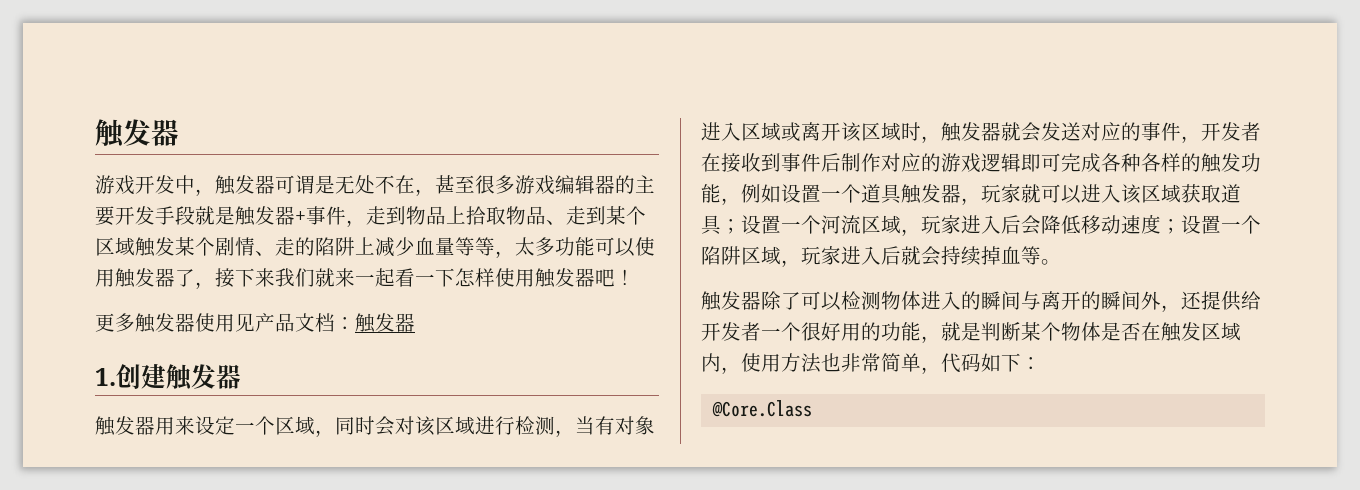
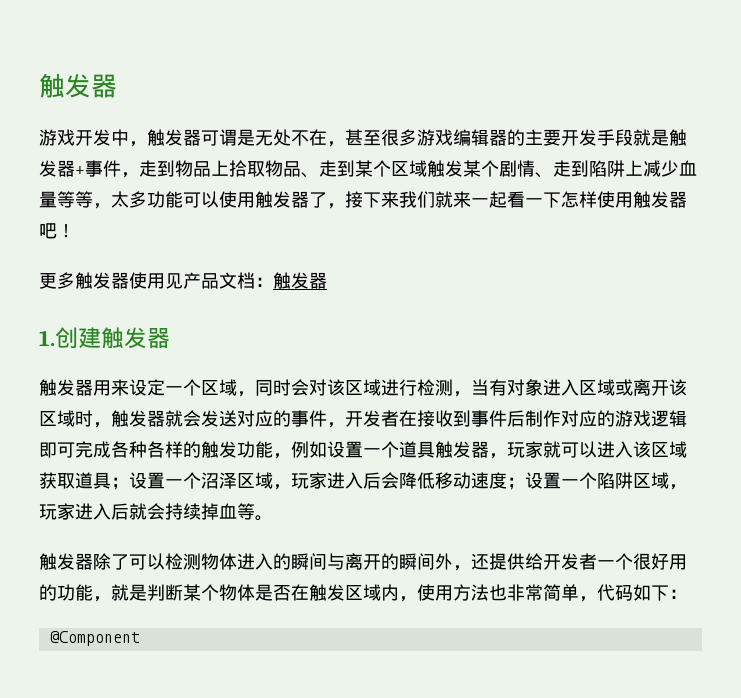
[295,237,315,256] 的 -> [571,160,589,177] 到
[821,215,861,234] 河流 -> [201,472,237,489] 沼泽
[711,400,812,417] @Core.Class -> [49,631,140,646] @Component

